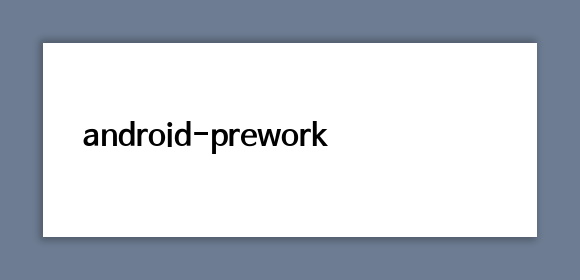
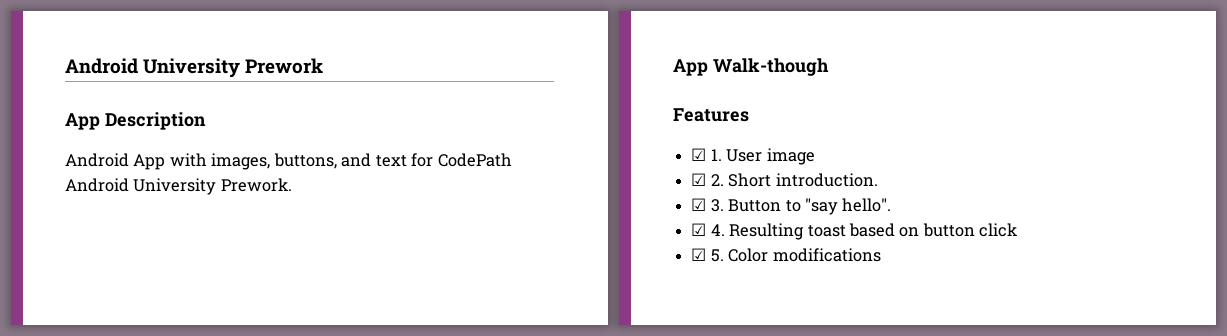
[83,121,328,154] android-prework -> [65,58,324,78] [65,112,206,130] [65,153,512,170] [65,178,292,195] [673,58,829,76] [673,108,749,122] [691,148,815,165] [691,173,878,187] [691,198,892,215] [691,223,1019,240] [691,248,881,262] Android University Prework // App Description // Android App with images, buttons, and text for CodePath Android University Prework. // App Walk-though // Features // ☑ 1. User image // ☑ 2. Short introduction. // ☑ 3. Button to "say hello". // ☑ 4. Resulting toast based on button click // ☑ 5. Color modifications

